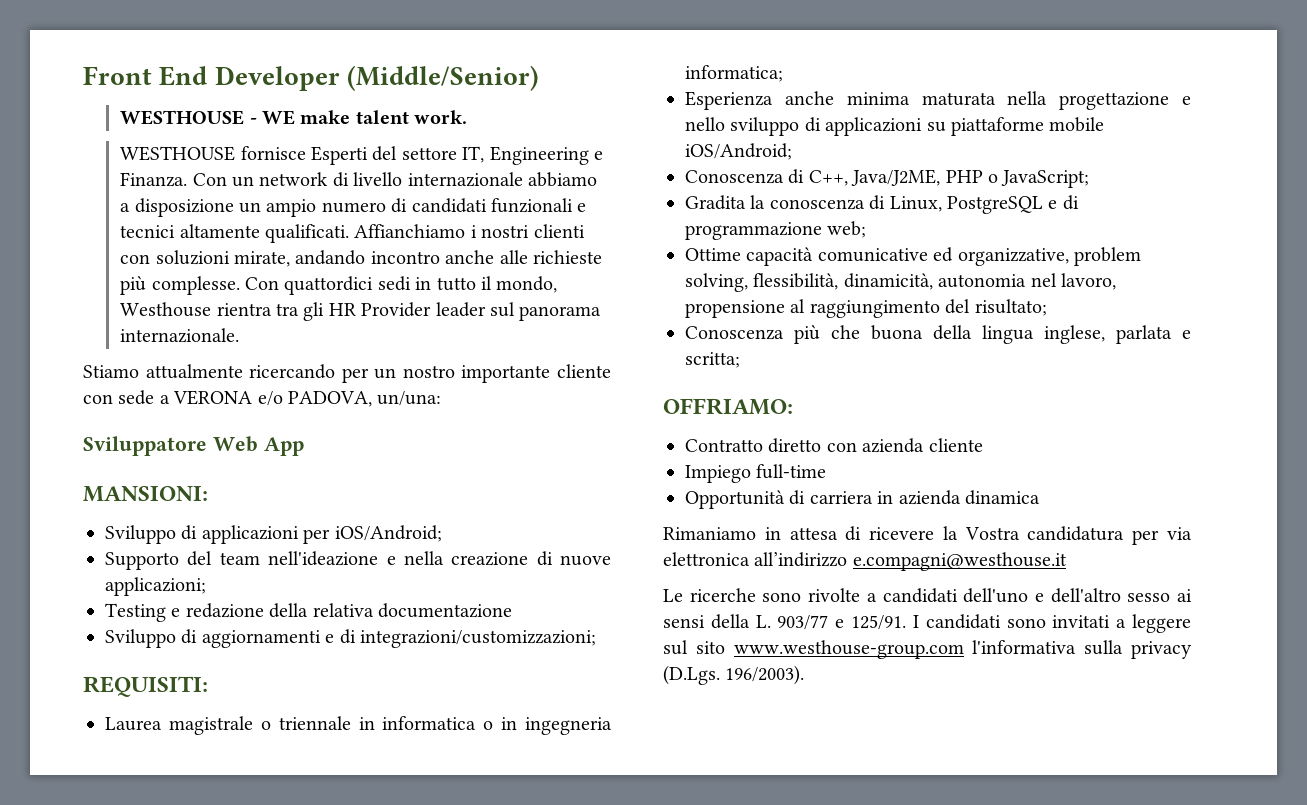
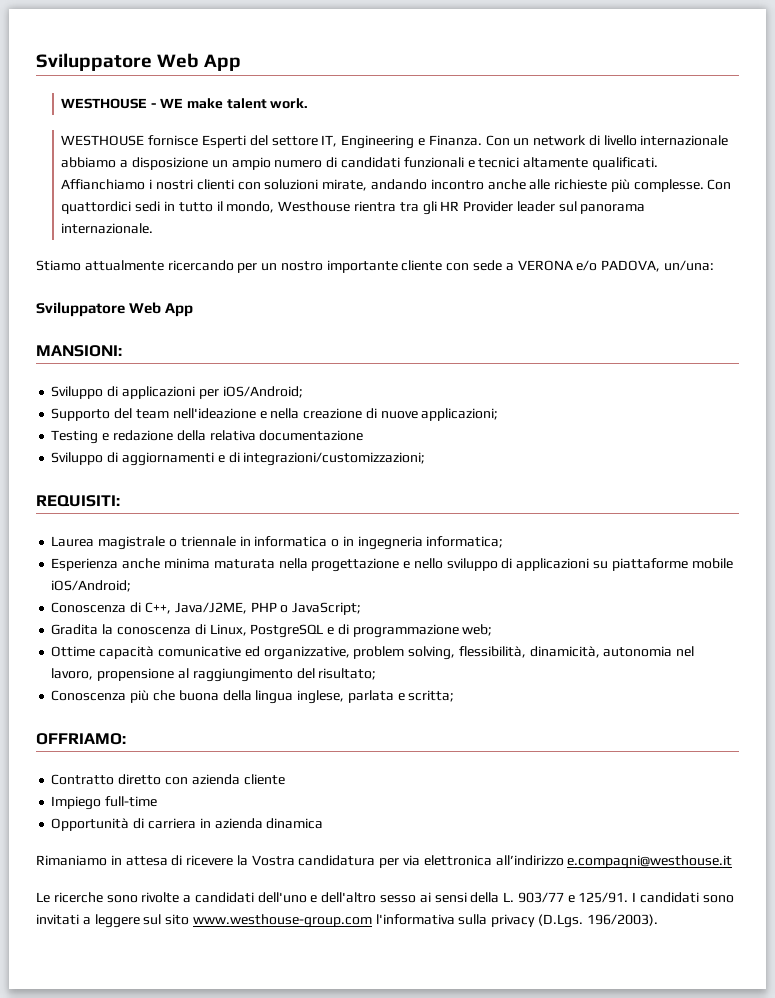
[83,65,539,91] Front End Developer (Middle/Senior) -> [36,53,242,71] Sviluppatore Web App

